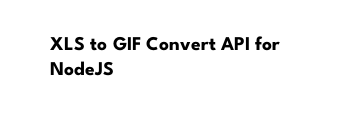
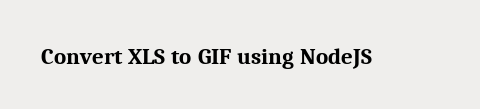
(50, 43) none -> [41,49,123,64] Convert
[145,36,281,51] Convert API for -> [236,49,294,69] using

